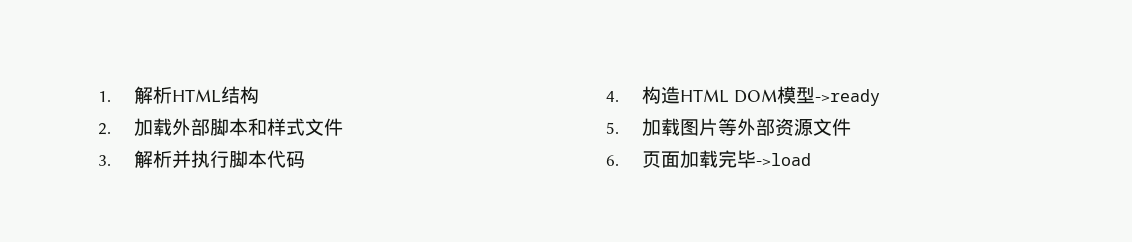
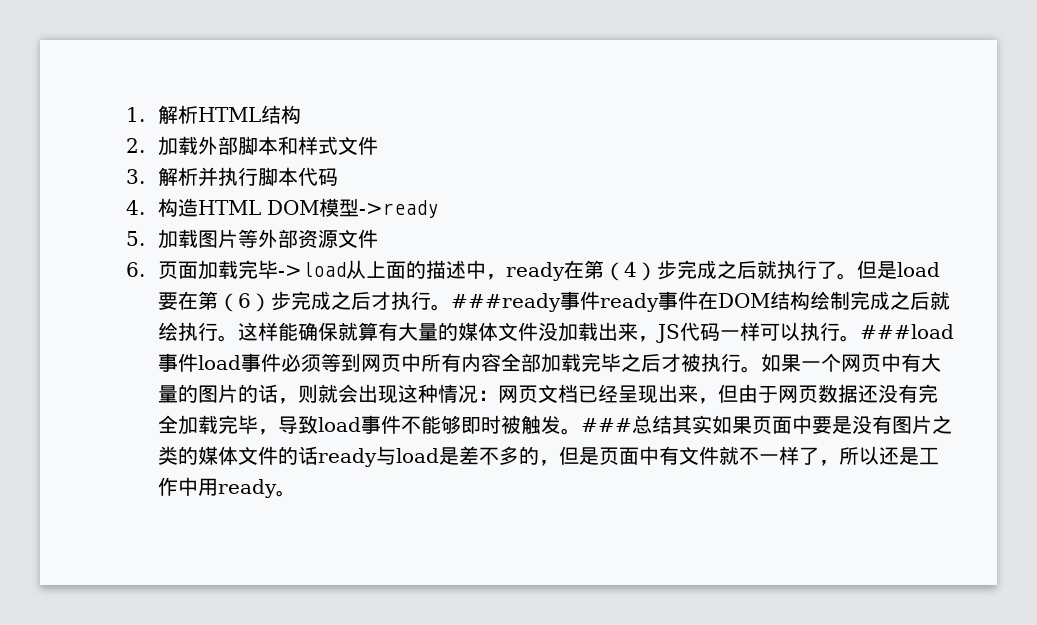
(811, 159) none -> [345,260,940,281] [157,291,950,312] [157,322,954,343] [157,353,941,373] [157,384,938,404] [157,415,952,435] [157,446,939,467] [157,477,296,498] 从上面的描述中，ready在第（4）步完成之后就执行了。但是load要在第（6）步完成之后才执行。###ready事件ready事件在DOM结构绘制完成之后就绘执行。这样能确保就算有大量的媒体文件没加载出来，JS代码一样可以执行。###load事件load事件必须等到网页中所有内容全部加载完毕之后才被执行。如果一个网页中有大量的图片的话，则就会出现这种情况：网页文档已经呈现出来，但由于网页数据还没有完全加载完毕，导致load事件不能够即时被触发。###总结其实如果页面中要是没有图片之类的媒体文件的话ready与load是差不多的，但是页面中有文件就不一样了，所以还是工作中用ready。

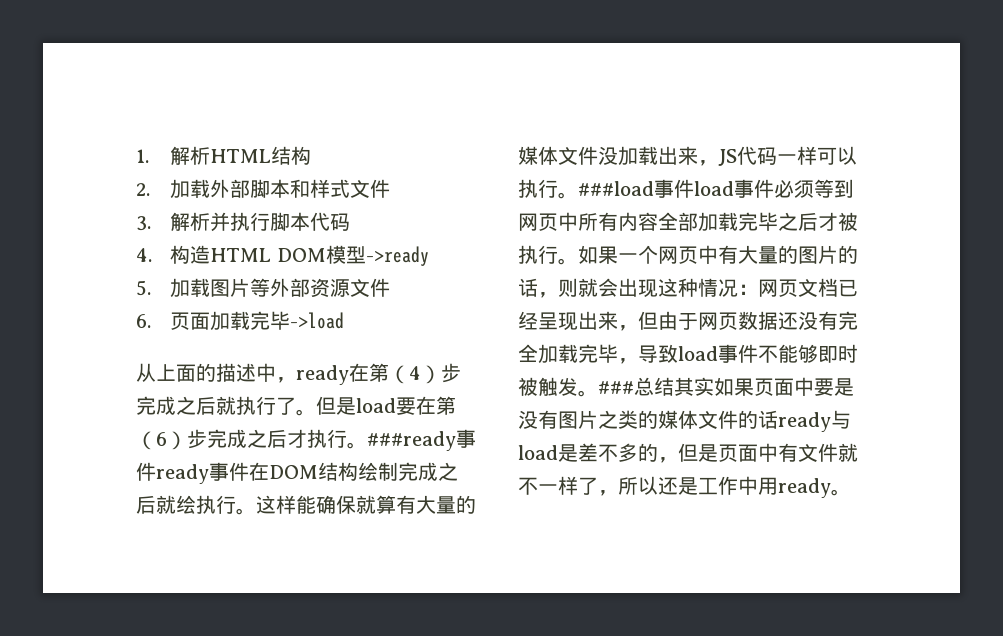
(346, 269) none -> (345, 320) //

